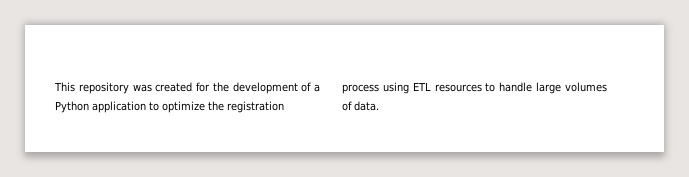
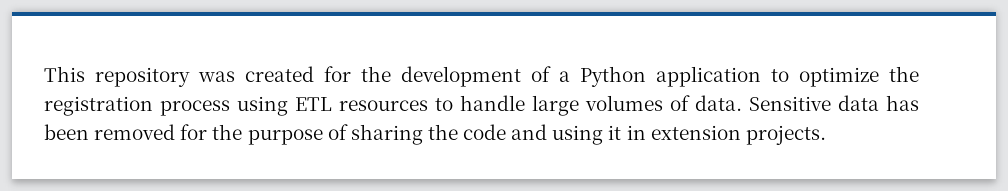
(379, 106) none -> [749,95,919,111] [44,124,826,145] Sensitive data has been removed for the purpose of sharing the code and using it in extension projects.

